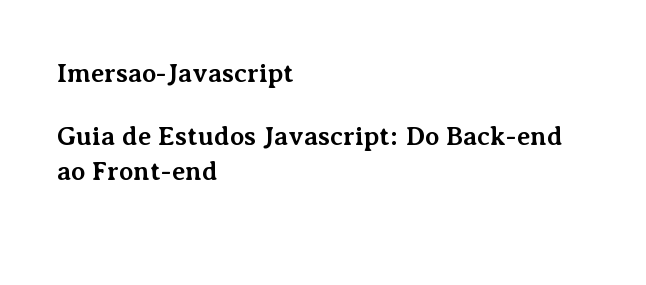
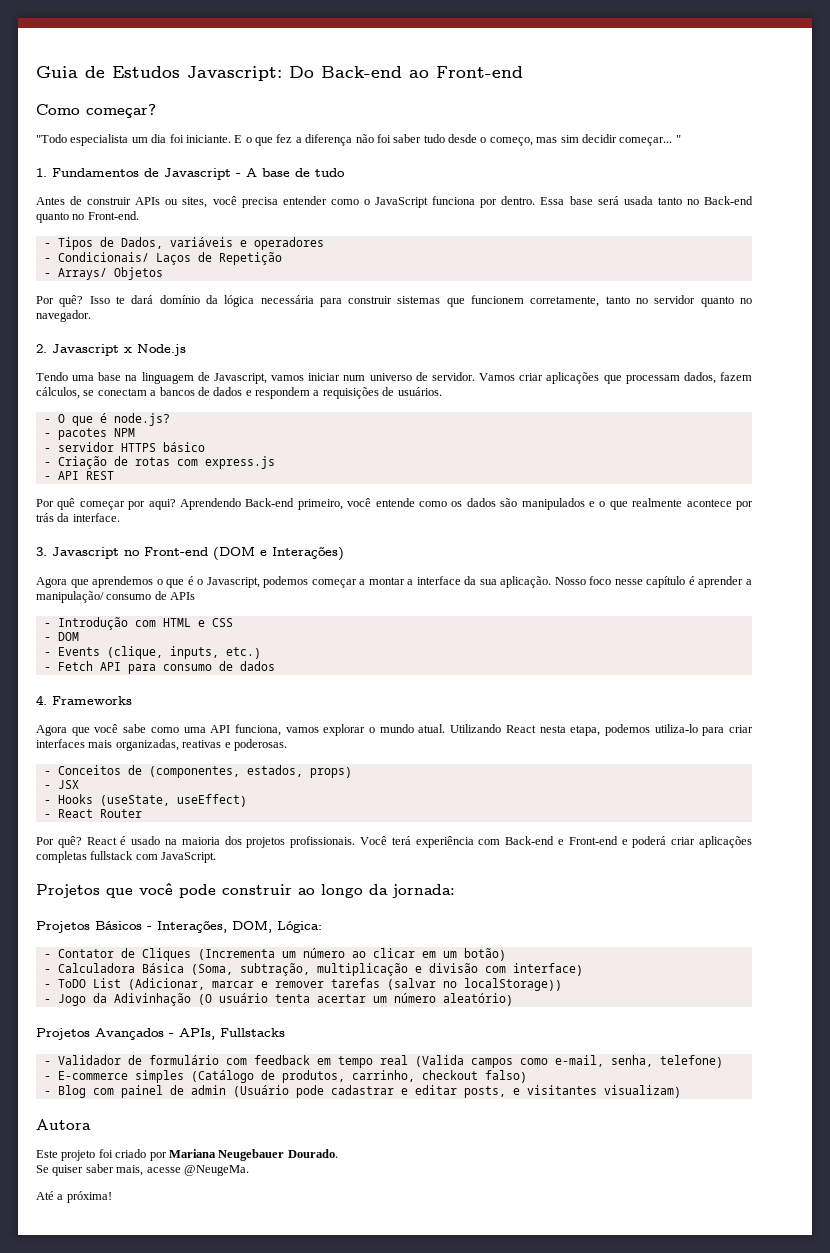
[57,64,294,88] Imersao-Javascript // -> (36, 72) none
(219, 170) none -> [36,104,156,118] [36,134,681,146] [36,168,345,180] [36,196,753,208] [36,211,139,223] [43,237,324,250] [43,252,282,265] [43,267,163,280] [36,295,752,307] [36,310,91,322] [36,344,186,356] [36,372,752,384] [36,387,442,399] [43,413,170,426] [43,428,135,440] [43,442,205,452] [43,456,275,469] [43,471,114,480] [36,498,753,510] [36,513,120,522] [36,546,344,561] [36,576,752,588] [36,591,196,603] [43,617,233,630] [43,632,79,641] [43,646,261,659] [43,661,275,674] [36,695,132,705] [36,724,754,736] [36,739,287,751] [43,765,352,778] [43,780,79,789] [43,794,247,807] [43,809,142,818] [36,836,752,848] [36,851,217,863] [36,883,455,898] [36,920,322,933] [43,948,506,961] [43,963,583,976] [43,978,562,991] [43,993,513,1006] [36,1028,285,1040] [43,1055,723,1068] [43,1070,527,1083] [43,1085,681,1098] [36,1119,91,1130] [36,1149,338,1161] [36,1164,249,1176] [36,1191,112,1203] // Como começar? // "Todo especialista um dia foi iniciante. E o que fez a diferença não foi saber tudo desde o começo, mas sim decidir começar... " // 1. Fundamentos de Javascript - A base de tudo // Antes de construir APIs ou sites, você precisa entender como o JavaScript funciona por dentro. Essa base será usada tanto no Back-end quanto no Front-end. // - Tipos de Dados, variáveis e operadores // - Condicionais/ Laços de Repetição // - Arrays/ Objetos // Por quê? Isso te dará domínio da lógica necessária para construir sistemas que funcionem corretamente, tanto no servidor quanto no navegador. // 2. Javascript x Node.js // Tendo uma base na linguagem de Javascript, vamos iniciar num universo de servidor. Vamos criar aplicações que processam dados, fazem cálculos, se conectam a bancos de dados e respondem a requisições de usuários. // - O que é node.js? // - pacotes NPM // - servidor HTTPS básico // - Criação de rotas com express.js // - API REST // Por quê começar por aqui? Aprendendo Back-end primeiro, você entende como os dados são manipulados e o que realmente acontece por trás da interface. // 3. Javascript no Front-end (DOM e Interações) // Agora que aprendemos o que é o Javascript, podemos começar a montar a interface da sua aplicação. Nosso foco nesse capítulo é aprender a manipulação/ consumo de APIs // - Introdução com HTML e CSS // - DOM // - Events (clique, inputs, etc.) // - Fetch API para consumo de dados // 4. Frameworks // Agora que você sabe como uma API funciona, vamos explorar o mundo atual. Utilizando React nesta etapa, podemos utiliza-lo para criar interfaces mais organizadas, reativas e poderosas. // - Conceitos de (componentes, estados, props) // - JSX // - Hooks (useState, useEffect) // - React Router // Por quê? React é usado na maioria dos projetos profissionais. Você terá experiência com Back-end e Front-end e poderá criar aplicações completas fullstack com JavaScript. // Projetos que você pode construir ao longo da jornada: // Projetos Básicos - Interações, DOM, Lógica: // - Contator de Cliques (Incrementa um número ao clicar em um botão) // - Calculadora Básica (Soma, subtração, multiplicação e divisão com interface) // - ToDO List (Adicionar, marcar e remover tarefas (salvar no localStorage)) // - Jogo da Adivinhação (O usuário tenta acertar um número aleatório) // Projetos Avançados - APIs, Fullstacks // - Validador de formulário com feedback em tempo real (Valida campos como e-mail, senha, telefone) // - E-commerce simples (Catálogo de produtos, carrinho, checkout falso) // - Blog com painel de admin (Usuário pode cadastrar e editar posts, e visitantes visualizam) // Autora // Este projeto foi criado por Mariana Neugebauer Dourado. // Se quiser saber mais, acesse @NeugeMa. // Até a próxima!

